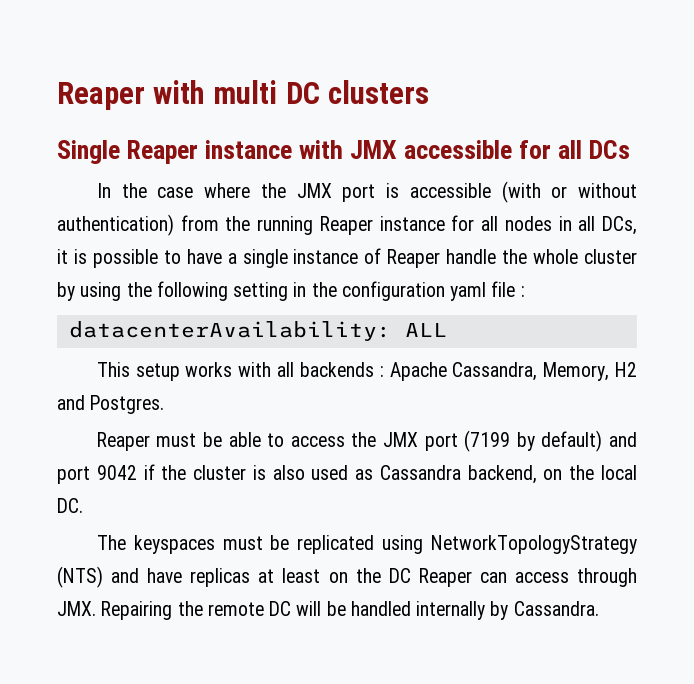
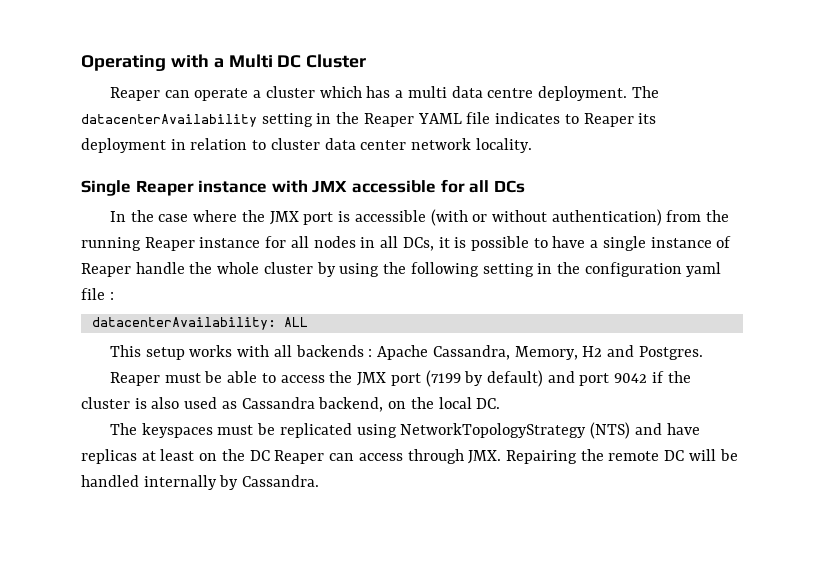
[57,80,429,110] Reaper with multi DC clusters -> [81,54,367,71] [109,86,659,101] [81,112,657,127] [81,138,532,153] Operating with a Multi DC Cluster // Reaper can operate a cluster which has a multi data centre deployment. The datacenterAvailability setting in the Reaper YAML file indicates to Reaper its deployment in relation to cluster data center network locality.

